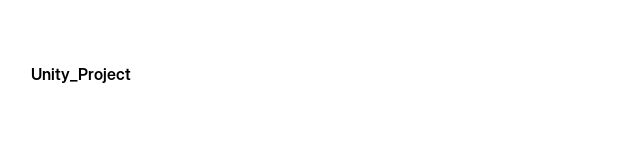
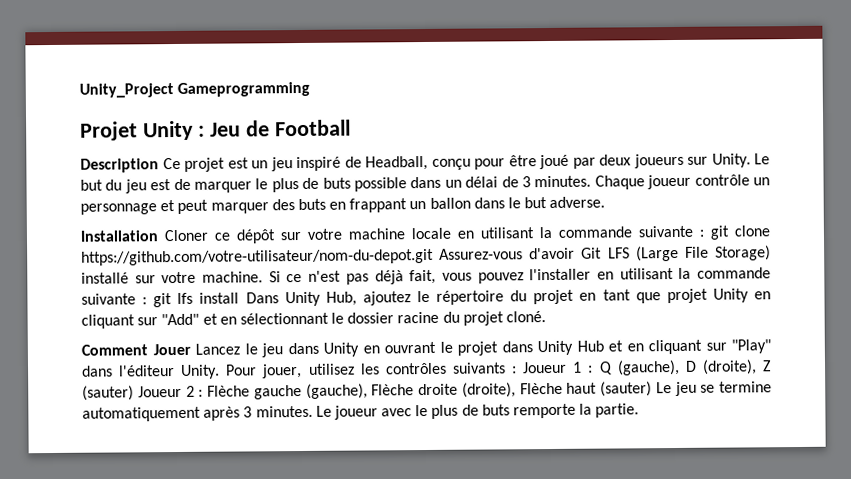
(131, 75) none -> [177,81,311,97] [80,119,351,141] [80,153,770,173] [80,174,770,194] [80,196,606,215] [80,225,770,244] [81,245,771,266] [81,267,771,285] [81,288,771,308] [81,311,547,329] [81,339,771,358] [82,359,773,379] [82,381,772,401] [82,403,640,422] Gameprogramming // Projet Unity : Jeu de Football // Description Ce projet est un jeu inspiré de Headball, conçu pour être joué par deux joueurs sur Unity. Le but du jeu est de marquer le plus de buts possible dans un délai de 3 minutes. Chaque joueur contrôle un personnage et peut marquer des buts en frappant un ballon dans le but adverse. // Installation Cloner ce dépôt sur votre machine locale en utilisant la commande suivante : git clone https://github.com/votre-utilisateur/nom-du-depot.git Assurez-vous d'avoir Git LFS (Large File Storage) installé sur votre machine. Si ce n'est pas déjà fait, vous pouvez l'installer en utilisant la commande suivante : git lfs install Dans Unity Hub, ajoutez le répertoire du projet en tant que projet Unity en cliquant sur "Add" et en sélectionnant le dossier racine du projet cloné. // Comment Jouer Lancez le jeu dans Unity en ouvrant le projet dans Unity Hub et en cliquant sur "Play" dans l'éditeur Unity. Pour jouer, utilisez les contrôles suivants : Joueur 1 : Q (gauche), D (droite), Z (sauter) Joueur 2 : Flèche gauche (gauche), Flèche droite (droite), Flèche haut (sauter) Le jeu se termine automatiquement après 3 minutes. Le joueur avec le plus de buts remporte la partie.

